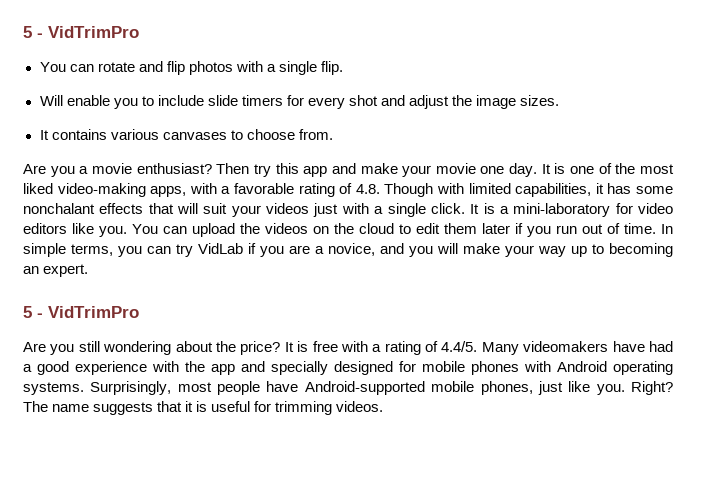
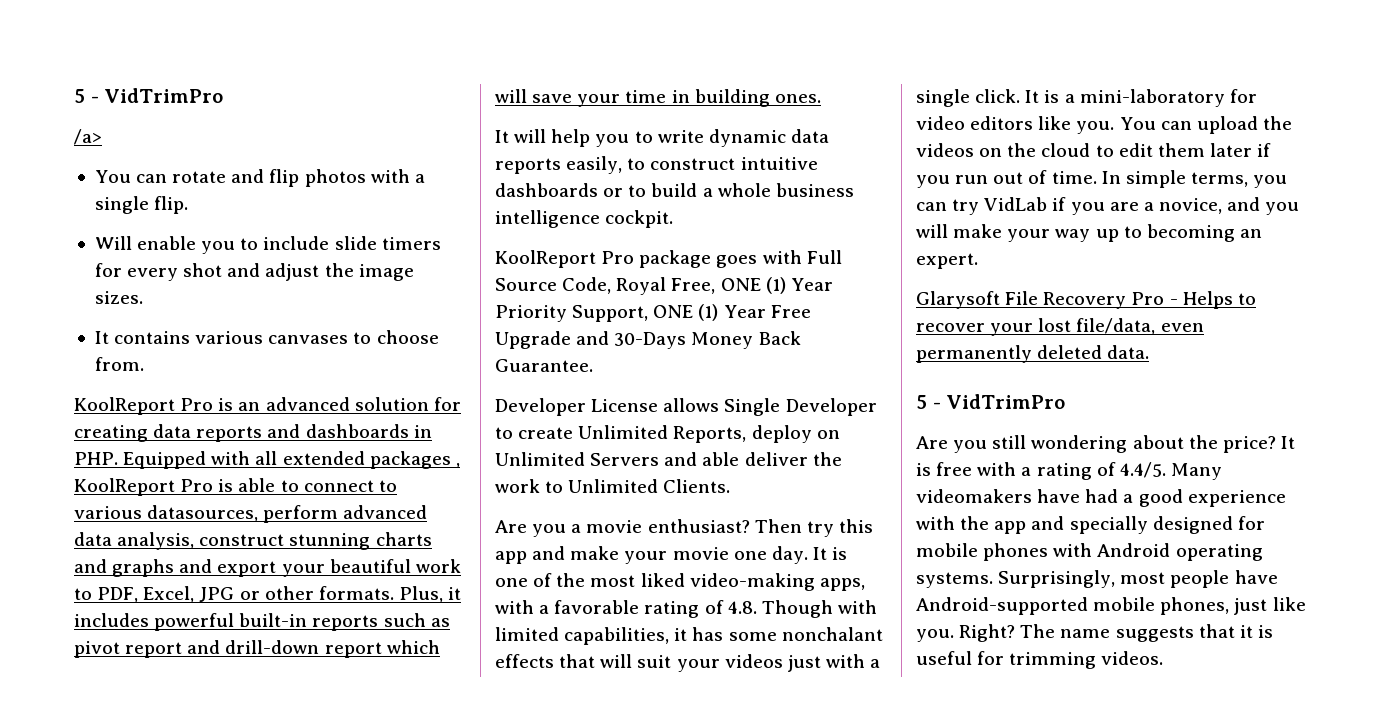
[23,26,139,38] 5 - VidTrimPro -> [74,88,224,103] [74,129,102,145] 5 - VidTrimPro // /a>
(333, 134) none -> [74,397,461,415] [74,424,432,442] [74,451,460,469] [74,478,397,496] [74,505,428,523] [74,532,432,550] [74,559,461,577] [74,586,462,603] [74,613,450,631] [74,640,440,658] [495,89,821,107] [495,129,829,147] [495,156,818,174] [495,183,854,197] [495,210,674,228] [495,250,842,268] [495,277,833,295] [495,304,811,322] [495,331,801,349] [495,359,593,372] [495,398,877,416] [495,425,840,443] [495,452,842,466] [495,479,731,493] // KoolReport Pro is an advanced solution for creating data reports and dashboards in PHP. Equipped with all extended packages , KoolReport Pro is able to connect to various datasources, perform advanced data analysis, construct stunning charts and graphs and export your beautiful work to PDF, Excel, JPG or other formats. Plus, it includes powerful built-in reports such as pivot report and drill-down report which will save your time in building ones. // It will help you to write dynamic data reports easily, to construct intuitive dashboards or to build a whole business intelligence cockpit. // KoolReport Pro package goes with Full Source Code, Royal Free, ONE (1) Year Priority Support, ONE (1) Year Free Upgrade and 30-Days Money Back Guarantee. // Developer License allows Single Developer to create Unlimited Reports, deploy on Unlimited Servers and able deliver the work to Unlimited Clients.
(89, 270) none -> [916,291,1256,309] [916,318,1204,336] [916,345,1150,363] // Glarysoft File Recovery Pro - Helps to recover your lost file/data, even permanently deleted data.

